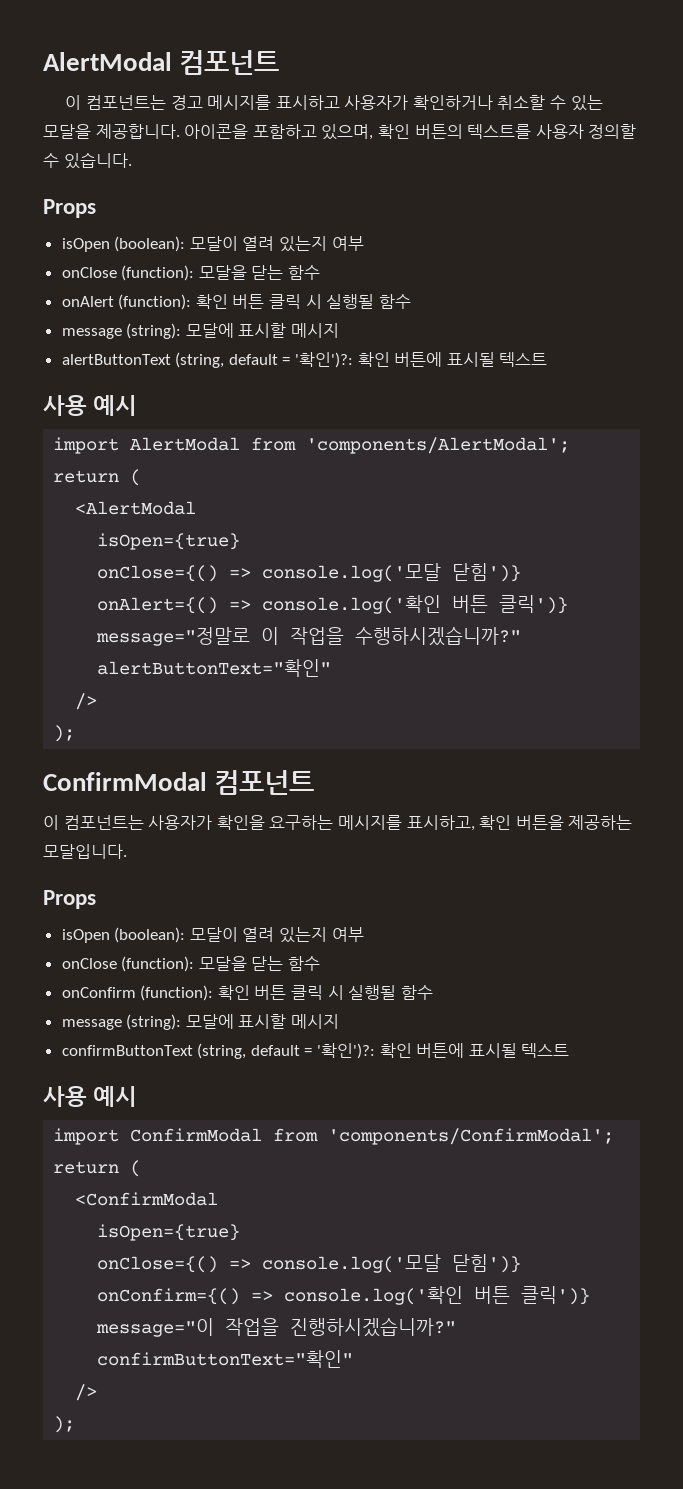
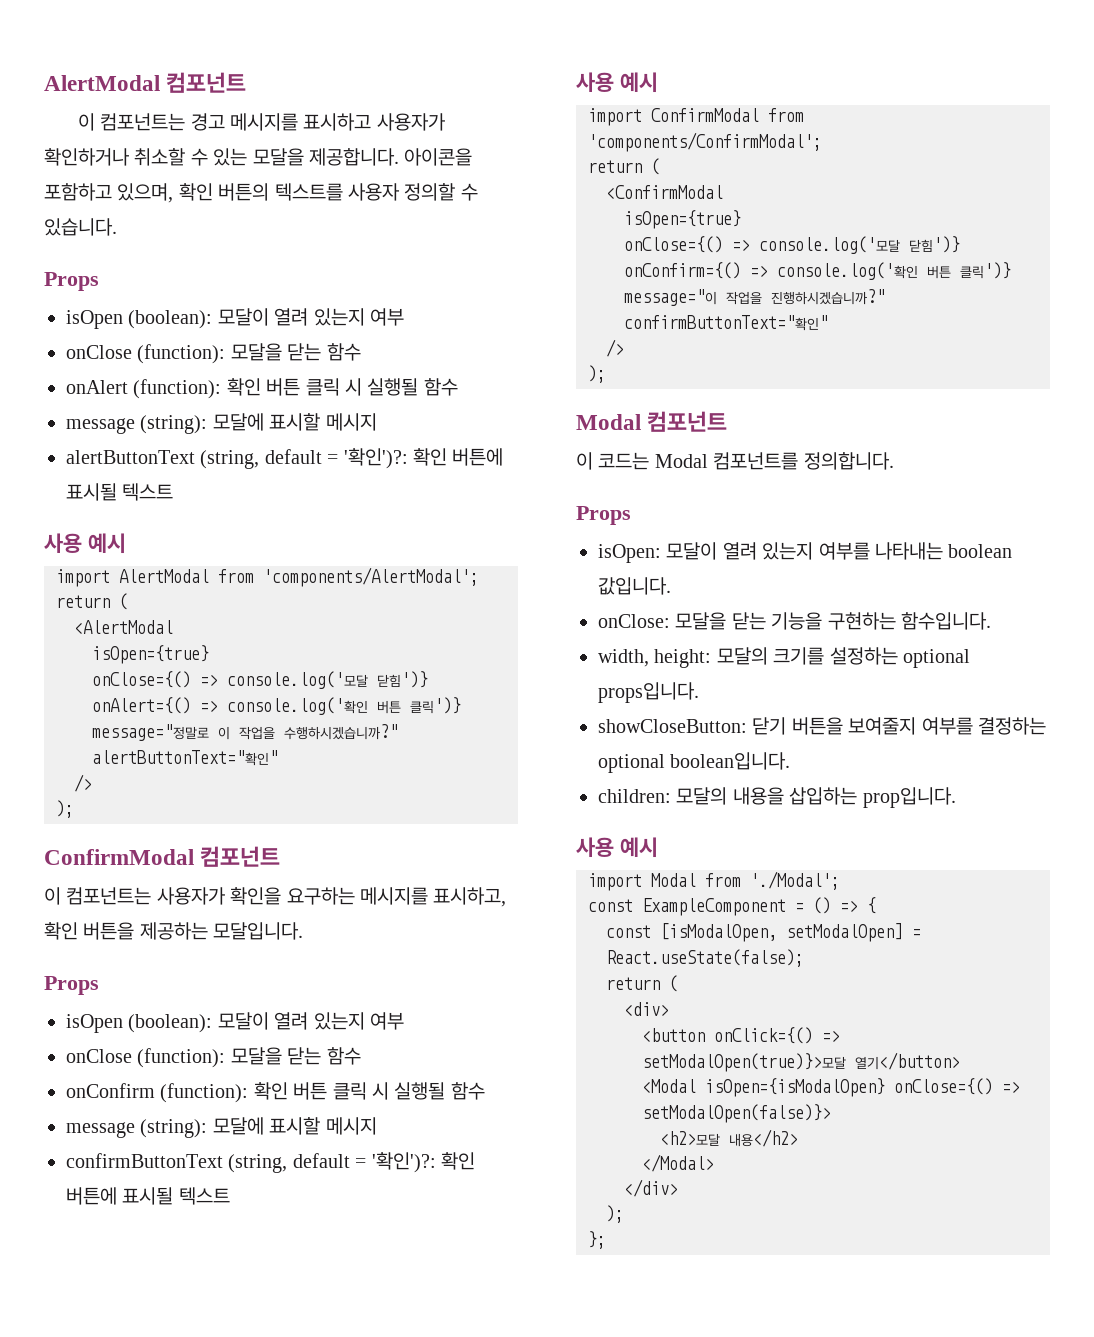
(76, 1424) none -> [576,411,728,432] [576,452,894,470] [576,506,631,525] [598,542,1013,563] [598,577,671,595] [598,612,991,630] [598,647,970,668] [598,682,699,703] [598,717,1046,735] [598,752,791,773] [598,787,956,808] [576,837,658,858] [588,871,840,891] [588,897,876,916] [606,923,921,942] [606,949,804,967] [606,975,678,992] [624,1002,669,1016] [642,1027,840,1044] [642,1052,960,1072] [642,1078,1020,1097] [642,1104,831,1123] [660,1129,798,1147] [642,1154,714,1172] [624,1179,678,1197] [606,1205,624,1223] [588,1231,606,1249] // Modal 컴포넌트 // 이 코드는 Modal 컴포넌트를 정의합니다. // Props // isOpen: 모달이 열려 있는지 여부를 나타내는 boolean 값입니다. // onClose: 모달을 닫는 기능을 구현하는 함수입니다. // width, height: 모달의 크기를 설정하는 optional props입니다. // showCloseButton: 닫기 버튼을 보여줄지 여부를 결정하는 optional boolean입니다. // children: 모달의 내용을 삽입하는 prop입니다. // 사용 예시 // import Modal from './Modal'; // const ExampleComponent = () => { // const [isModalOpen, setModalOpen] = React.useState(false); // return ( // <div> // <button onClick={() => setModalOpen(true)}>모달 열기</button> // <Modal isOpen={isModalOpen} onClose={() => setModalOpen(false)}> // <h2>모달 내용</h2> // </Modal> // </div> // ); // };

